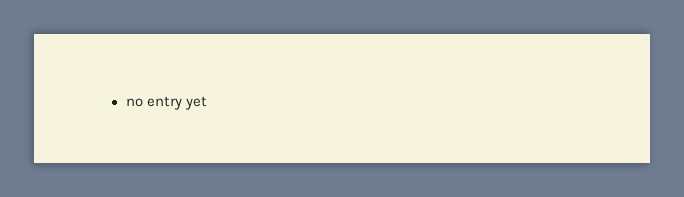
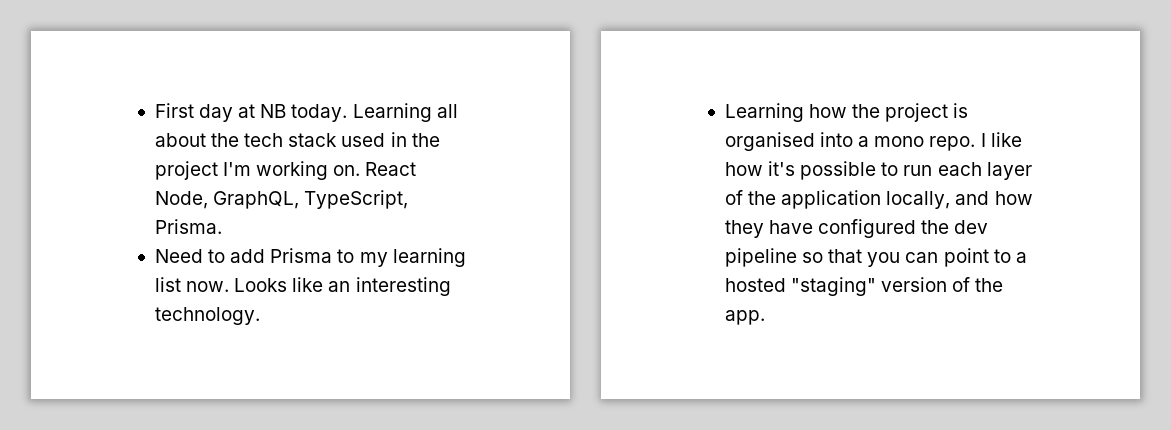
[125,96,207,110] no entry yet -> [154,103,458,122] [154,132,440,147] [154,161,417,180] [154,190,409,209] [154,219,222,234] [154,248,466,267] [154,277,451,296] [154,307,260,325] [724,103,969,122] [724,132,1022,151] [724,161,1032,180] [724,190,1033,209] [724,219,989,238] [724,248,1027,267] [724,277,1004,296] [724,310,765,325] First day at NB today. Learning all about the tech stack used in the project I'm working on. React Node, GraphQL, TypeScript, Prisma. // Need to add Prisma to my learning list now. Looks like an interesting technology. // Learning how the project is organised into a mono repo. I like how it's possible to run each layer of the application locally, and how they have configured the dev pipeline so that you can point to a hosted "staging" version of the app.

